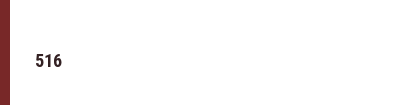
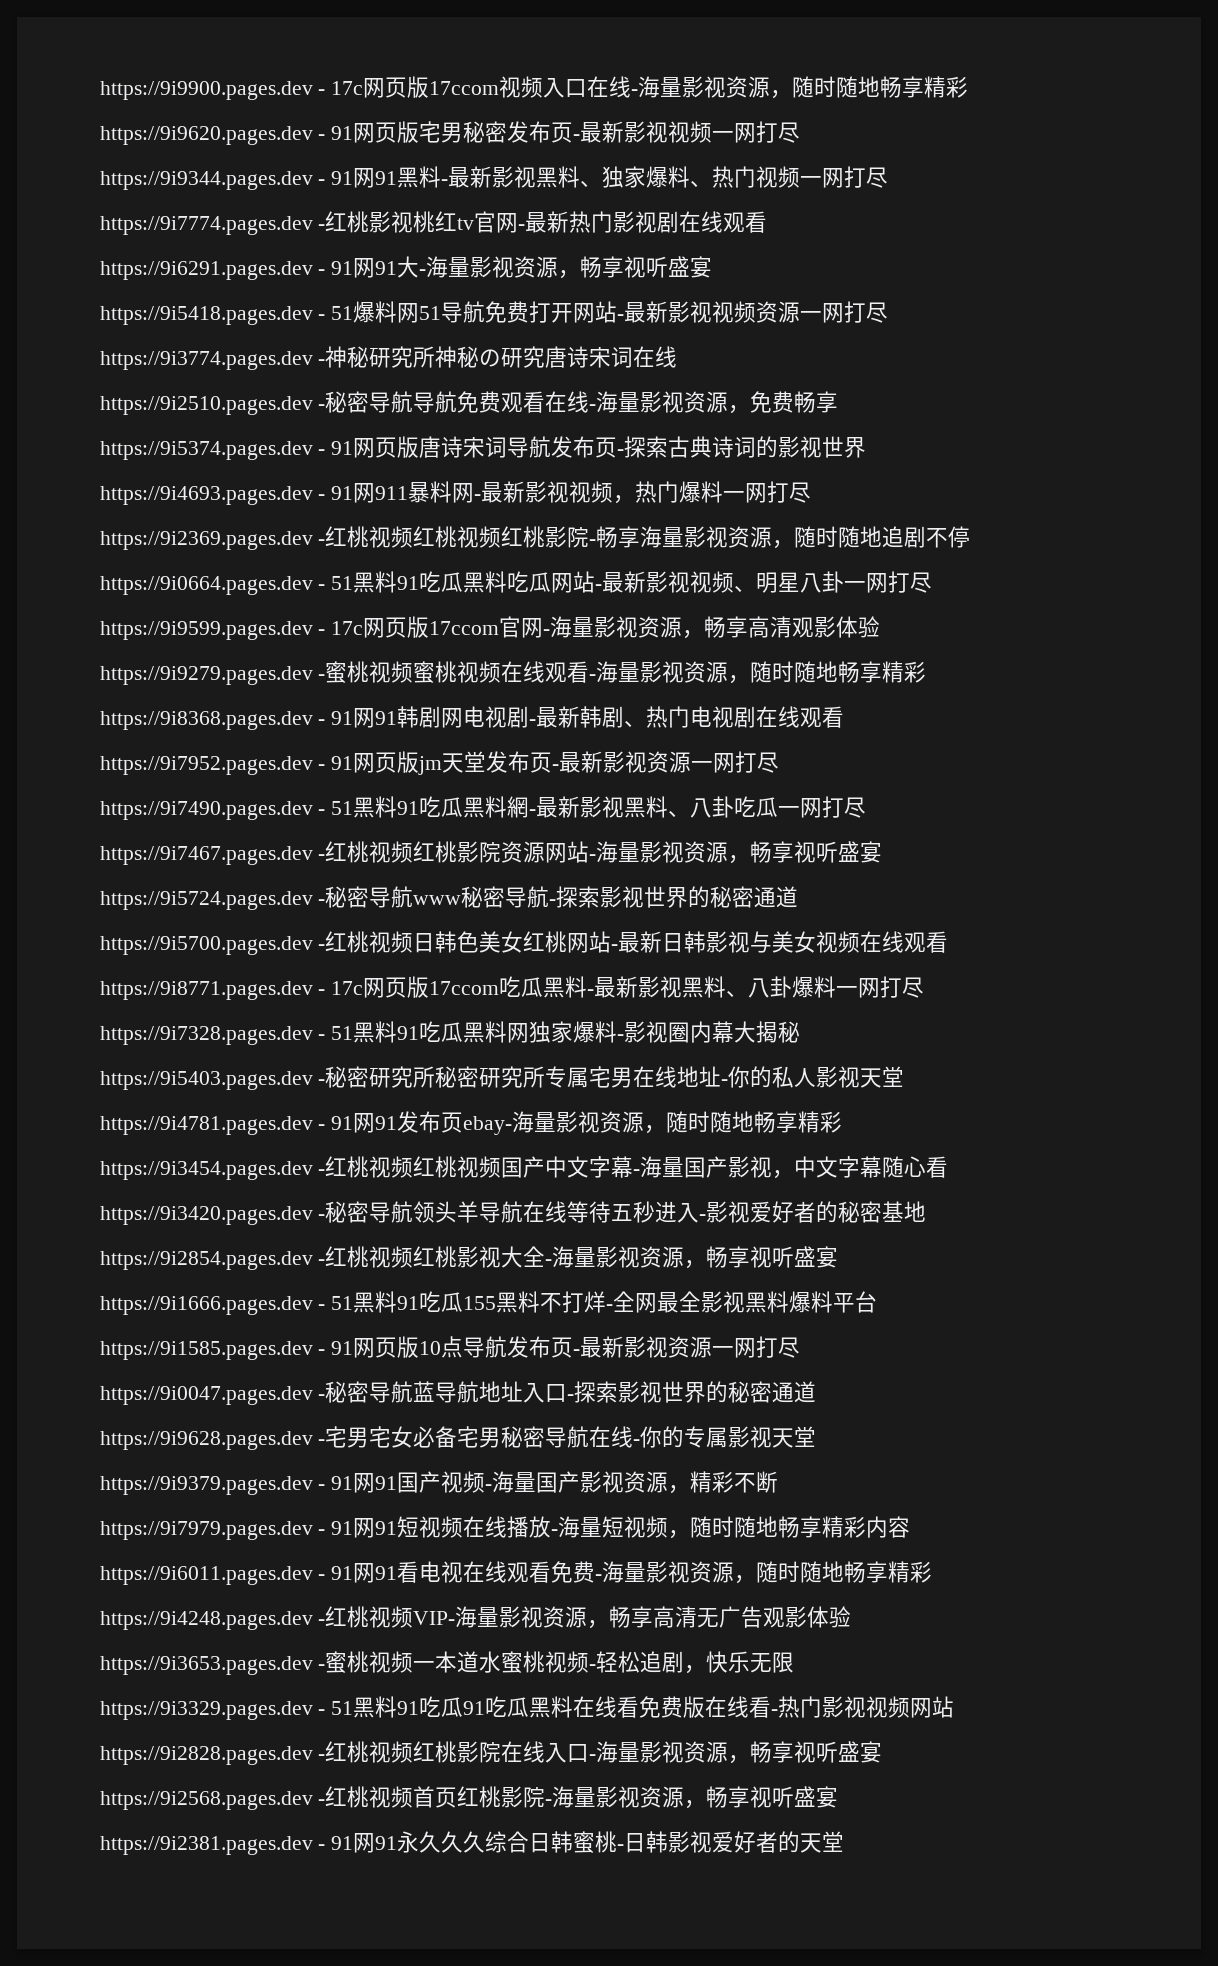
[35,54,62,67] 516 -> [99,76,969,100] [99,121,801,145] [99,166,889,190] [99,211,768,235] [99,256,713,280] [99,301,889,325] [99,346,678,370] [99,391,839,415] [99,436,867,460] [99,481,812,505] [99,526,971,550] [99,571,933,595] [99,616,881,640] [99,661,927,685] [99,706,845,730] [99,751,780,775] [99,796,867,820] [99,841,883,865] [99,886,799,910] [99,931,949,955] [99,976,925,1000] [99,1021,801,1045] [99,1066,905,1090] [99,1111,843,1135] [99,1156,949,1180] [99,1201,927,1225] [99,1246,839,1270] [99,1291,878,1315] [99,1336,801,1360] [99,1381,817,1405] [99,1426,817,1450] [99,1471,779,1495] [99,1516,911,1540] [99,1561,933,1585] [99,1606,852,1630] [99,1651,795,1675] [99,1696,955,1720] [99,1741,883,1765] [99,1786,839,1810] [99,1831,845,1855] https://9i9900.pages.dev - 17c网页版17ccom视频入口在线-海量影视资源，随时随地畅享精彩 // https://9i9620.pages.dev - 91网页版宅男秘密发布页-最新影视视频一网打尽 // https://9i9344.pages.dev - 91网91黑料-最新影视黑料、独家爆料、热门视频一网打尽 // https://9i7774.pages.dev -红桃影视桃红tv官网-最新热门影视剧在线观看 // https://9i6291.pages.dev - 91网91大-海量影视资源，畅享视听盛宴 // https://9i5418.pages.dev - 51爆料网51导航免费打开网站-最新影视视频资源一网打尽 // https://9i3774.pages.dev -神秘研究所神秘の研究唐诗宋词在线 // https://9i2510.pages.dev -秘密导航导航免费观看在线-海量影视资源，免费畅享 // https://9i5374.pages.dev - 91网页版唐诗宋词导航发布页-探索古典诗词的影视世界 // https://9i4693.pages.dev - 91网911暴料网-最新影视视频，热门爆料一网打尽 // https://9i2369.pages.dev -红桃视频红桃视频红桃影院-畅享海量影视资源，随时随地追剧不停 // https://9i0664.pages.dev - 51黑料91吃瓜黑料吃瓜网站-最新影视视频、明星八卦一网打尽 // https://9i9599.pages.dev - 17c网页版17ccom官网-海量影视资源，畅享高清观影体验 // https://9i9279.pages.dev -蜜桃视频蜜桃视频在线观看-海量影视资源，随时随地畅享精彩 // https://9i8368.pages.dev - 91网91韩剧网电视剧-最新韩剧、热门电视剧在线观看 // https://9i7952.pages.dev - 91网页版jm天堂发布页-最新影视资源一网打尽 // https://9i7490.pages.dev - 51黑料91吃瓜黑料網-最新影视黑料、八卦吃瓜一网打尽 // https://9i7467.pages.dev -红桃视频红桃影院资源网站-海量影视资源，畅享视听盛宴 // https://9i5724.pages.dev -秘密导航www秘密导航-探索影视世界的秘密通道 // https://9i5700.pages.dev -红桃视频日韩色美女红桃网站-最新日韩影视与美女视频在线观看 // https://9i8771.pages.dev - 17c网页版17ccom吃瓜黑料-最新影视黑料、八卦爆料一网打尽 // https://9i7328.pages.dev - 51黑料91吃瓜黑料网独家爆料-影视圈内幕大揭秘 // https://9i5403.pages.dev -秘密研究所秘密研究所专属宅男在线地址-你的私人影视天堂 // https://9i4781.pages.dev - 91网91发布页ebay-海量影视资源，随时随地畅享精彩 // https://9i3454.pages.dev -红桃视频红桃视频国产中文字幕-海量国产影视，中文字幕随心看 // https://9i3420.pages.dev -秘密导航领头羊导航在线等待五秒进入-影视爱好者的秘密基地 // https://9i2854.pages.dev -红桃视频红桃影视大全-海量影视资源，畅享视听盛宴 // https://9i1666.pages.dev - 51黑料91吃瓜155黑料不打烊-全网最全影视黑料爆料平台 // https://9i1585.pages.dev - 91网页版10点导航发布页-最新影视资源一网打尽 // https://9i0047.pages.dev -秘密导航蓝导航地址入口-探索影视世界的秘密通道 // https://9i9628.pages.dev -宅男宅女必备宅男秘密导航在线-你的专属影视天堂 // https://9i9379.pages.dev - 91网91国产视频-海量国产影视资源，精彩不断 // https://9i7979.pages.dev - 91网91短视频在线播放-海量短视频，随时随地畅享精彩内容 // https://9i6011.pages.dev - 91网91看电视在线观看免费-海量影视资源，随时随地畅享精彩 // https://9i4248.pages.dev -红桃视频VIP-海量影视资源，畅享高清无广告观影体验 // https://9i3653.pages.dev -蜜桃视频一本道水蜜桃视频-轻松追剧，快乐无限 // https://9i3329.pages.dev - 51黑料91吃瓜91吃瓜黑料在线看免费版在线看-热门影视视频网站 // https://9i2828.pages.dev -红桃视频红桃影院在线入口-海量影视资源，畅享视听盛宴 // https://9i2568.pages.dev -红桃视频首页红桃影院-海量影视资源，畅享视听盛宴 // https://9i2381.pages.dev - 91网91永久久久综合日韩蜜桃-日韩影视爱好者的天堂

